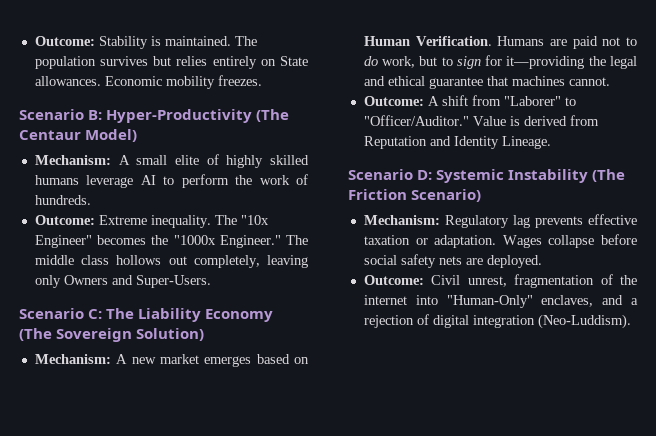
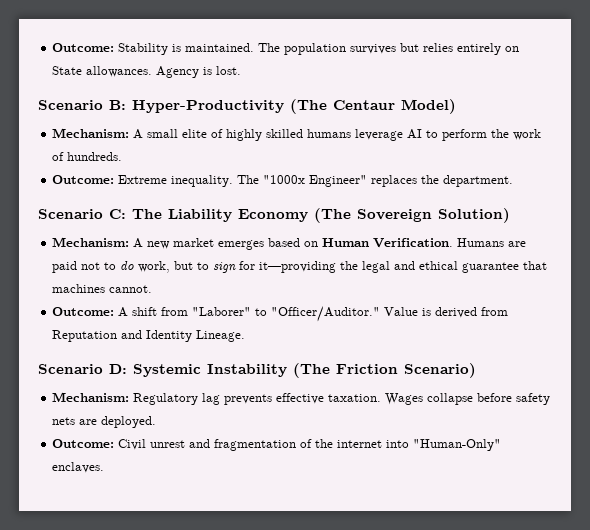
[104,75,262,89] Economic mobility freezes. -> [156,66,242,78] Agency is lost.
[240,215,269,225] [34,235,308,248] [34,255,308,268] [34,275,211,288] "10x Engineer" becomes the "1000x Engineer." The middle class hollows out completely, leaving only Owners and Super-Users. -> [263,175,514,187] "1000x Engineer" replaces the department.
[363,235,497,248] taxation or adaptation. -> [328,394,382,402] taxation.
[363,255,397,265] social -> (513, 397) none
[467,276,507,287] unrest, -> [150,439,211,448] unrest and
[541,295,638,307] [363,314,631,329] enclaves, and a rejection of digital integration (Neo-Luddism). -> [52,462,105,473] enclaves.

